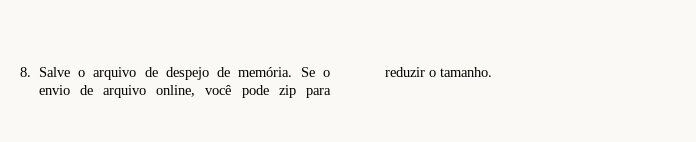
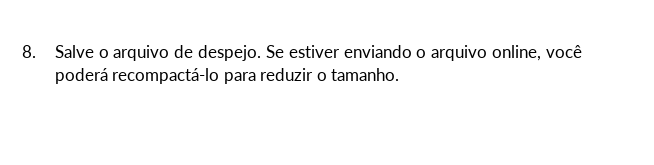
[165,67,330,80] [38,85,93,95] despejo de memória. Se o envio de -> [198,45,427,61] despejo. Se estiver enviando o
[241,85,296,98] pode zip -> [54,68,220,84] poderá recompactá-lo

